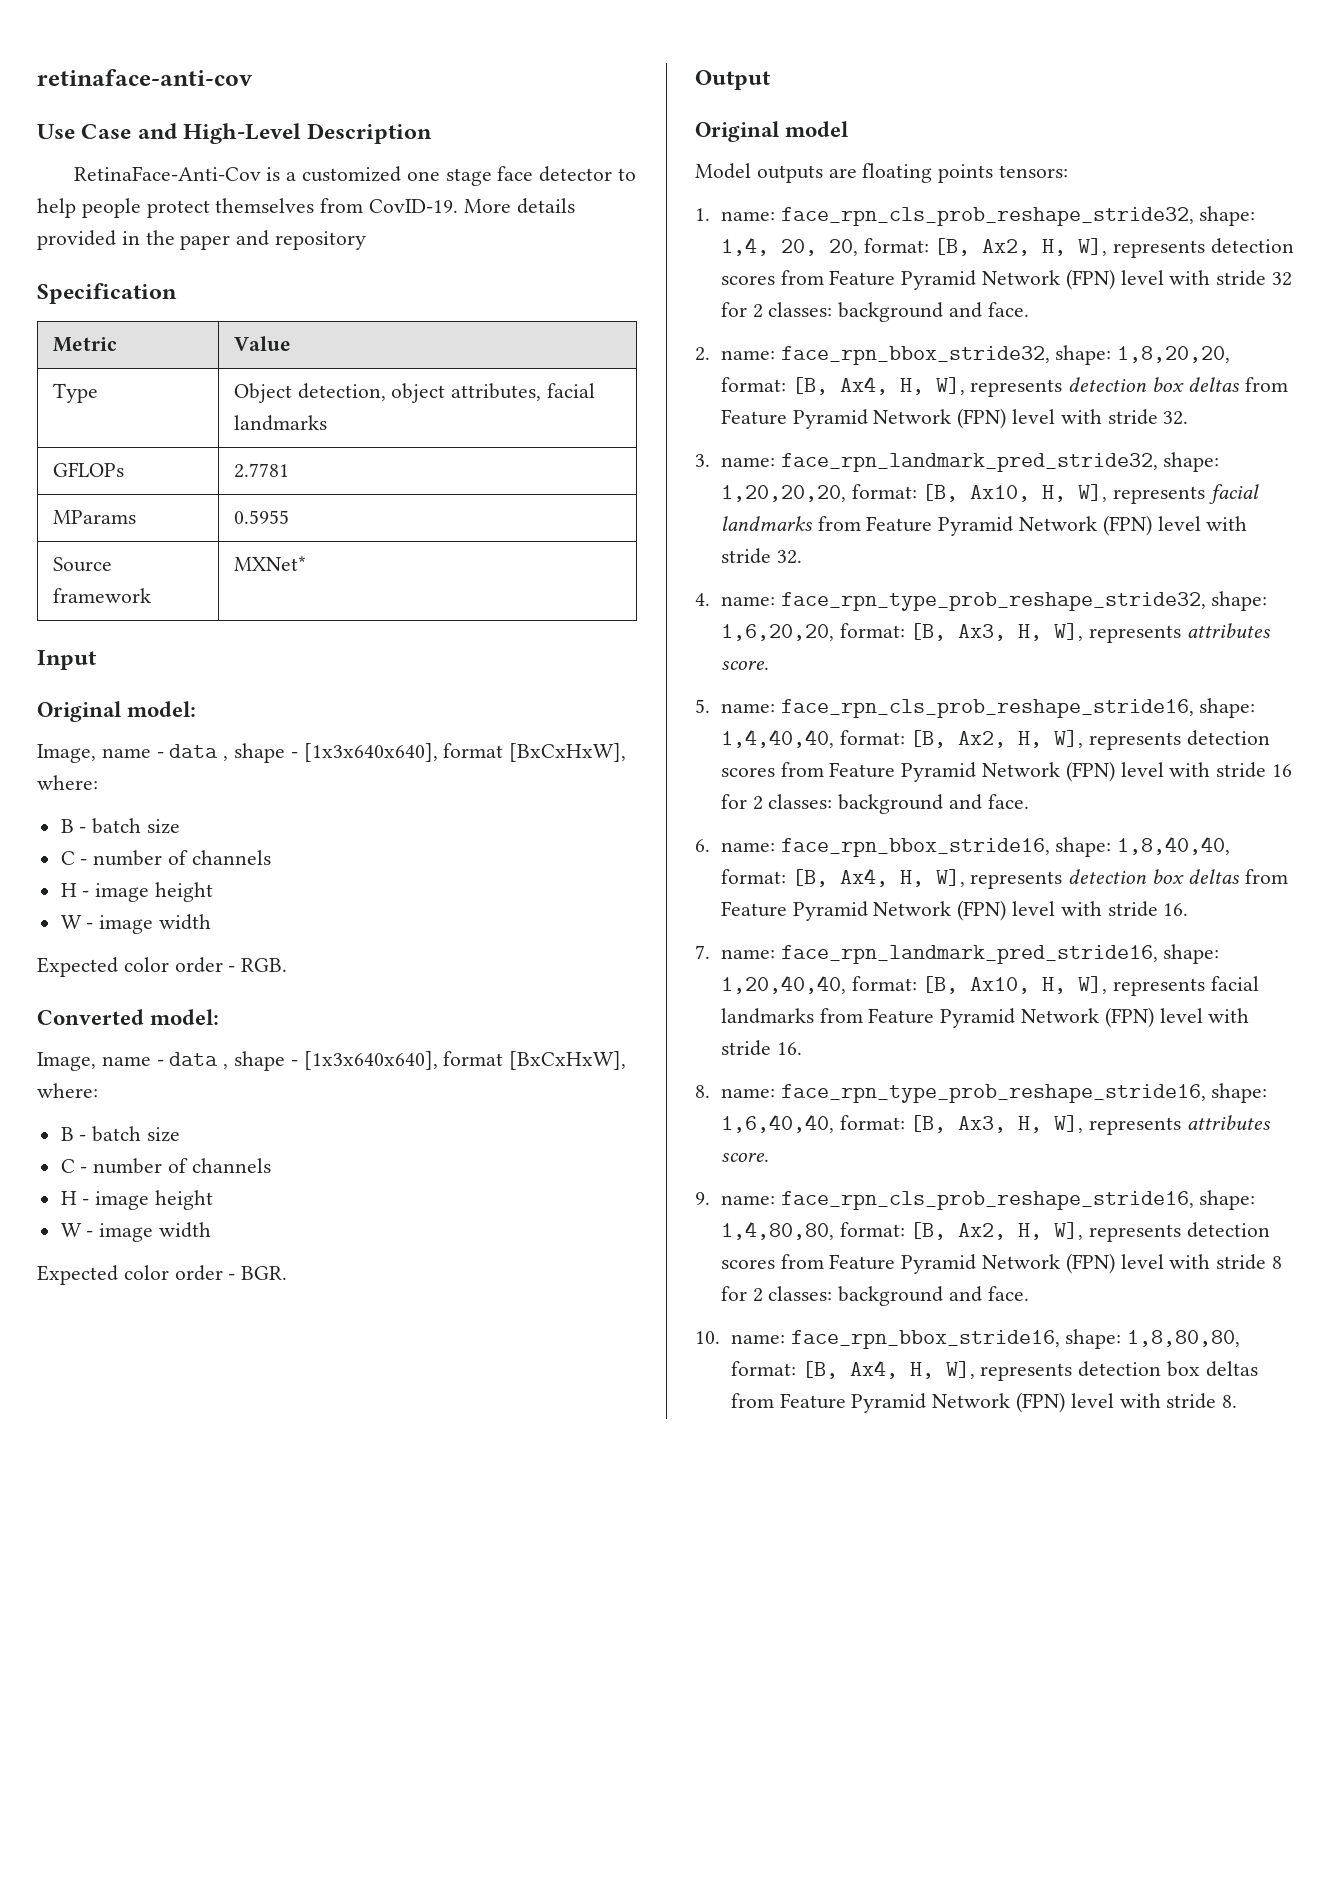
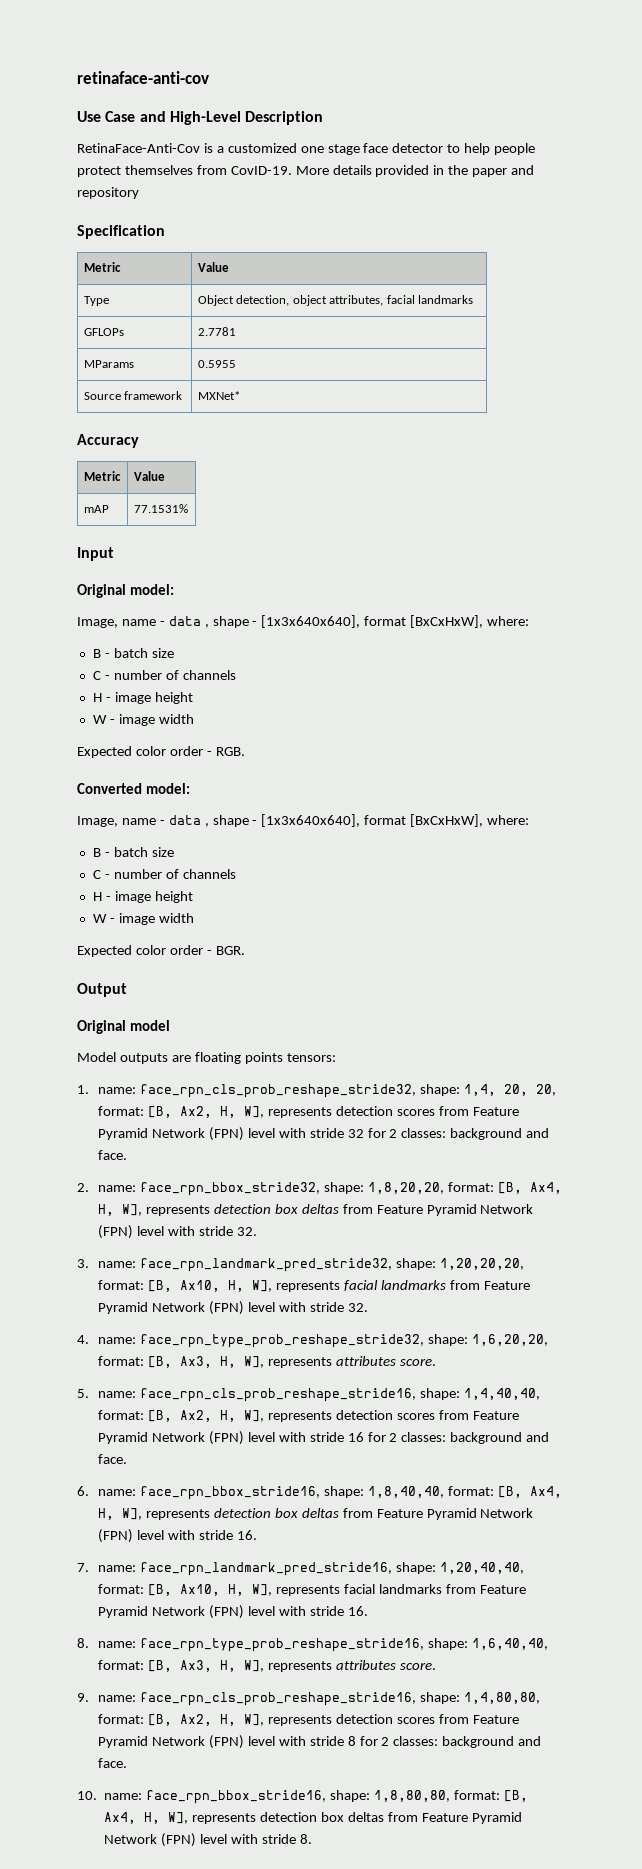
(306, 563) none -> [77,434,139,448] [83,471,121,481] [133,471,165,481] [83,505,109,513] [133,504,188,513] // Accuracy // Metric | Value // mAP | 77.1531%

